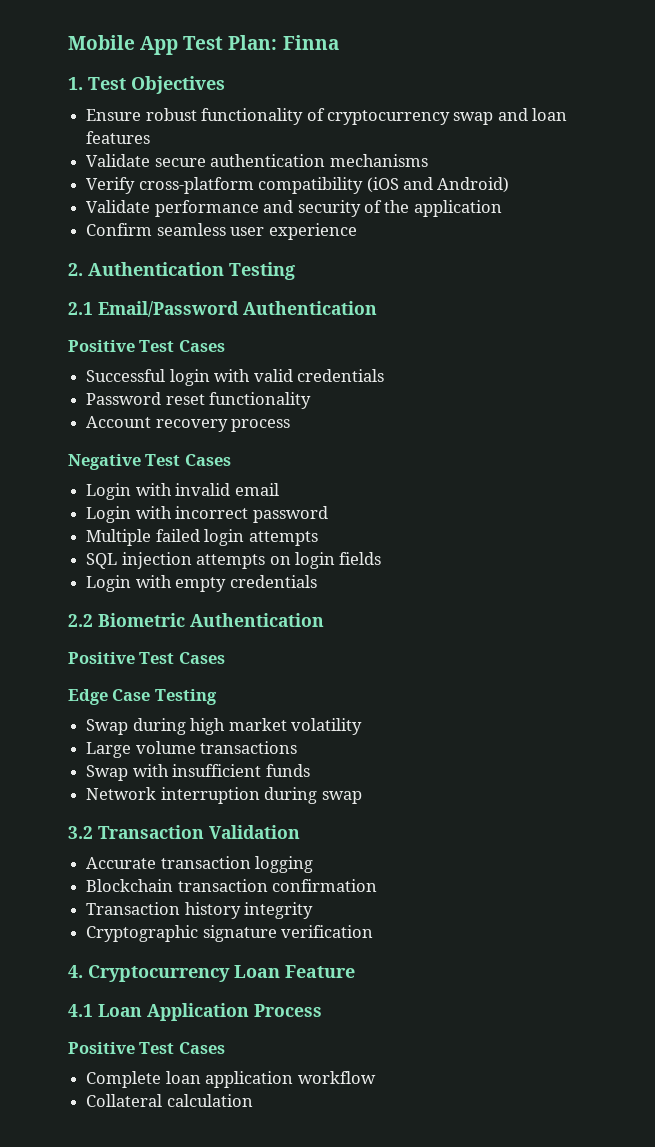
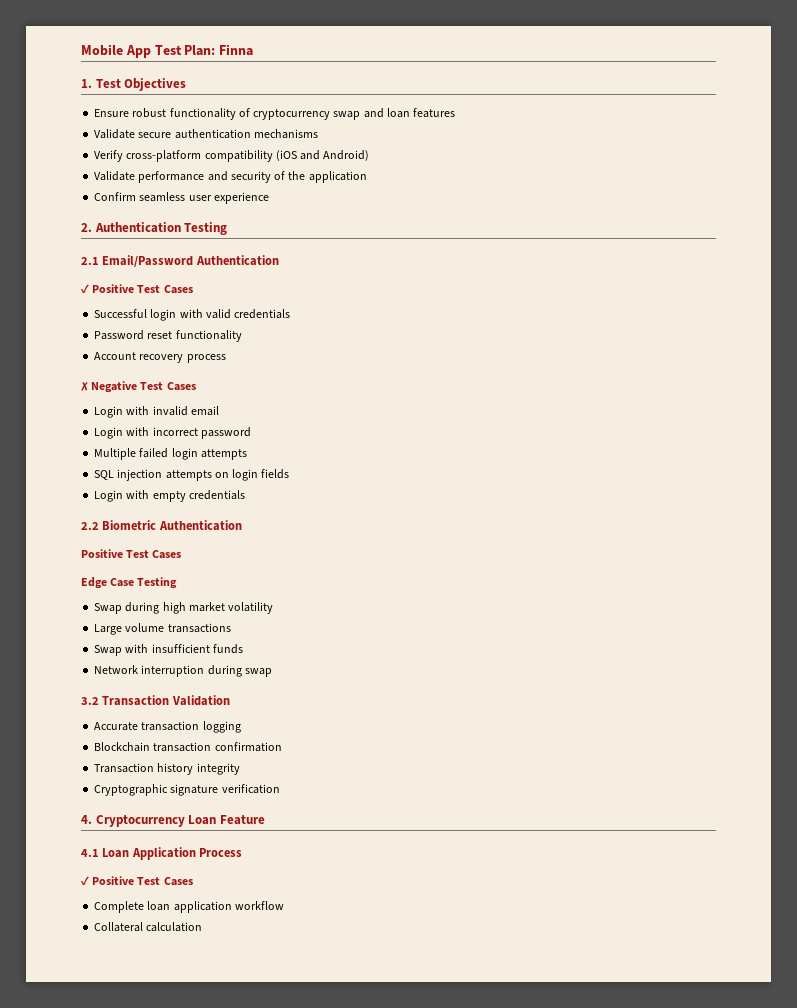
(377, 308) none -> [81,284,89,293] ✓
(291, 425) none -> [81,382,88,391] ✗
(322, 1010) none -> [81,876,89,885] ✓

